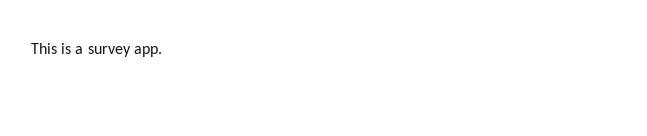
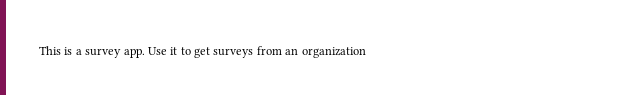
(162, 51) none -> [147,46,366,58] Use it to get surveys from an organization

